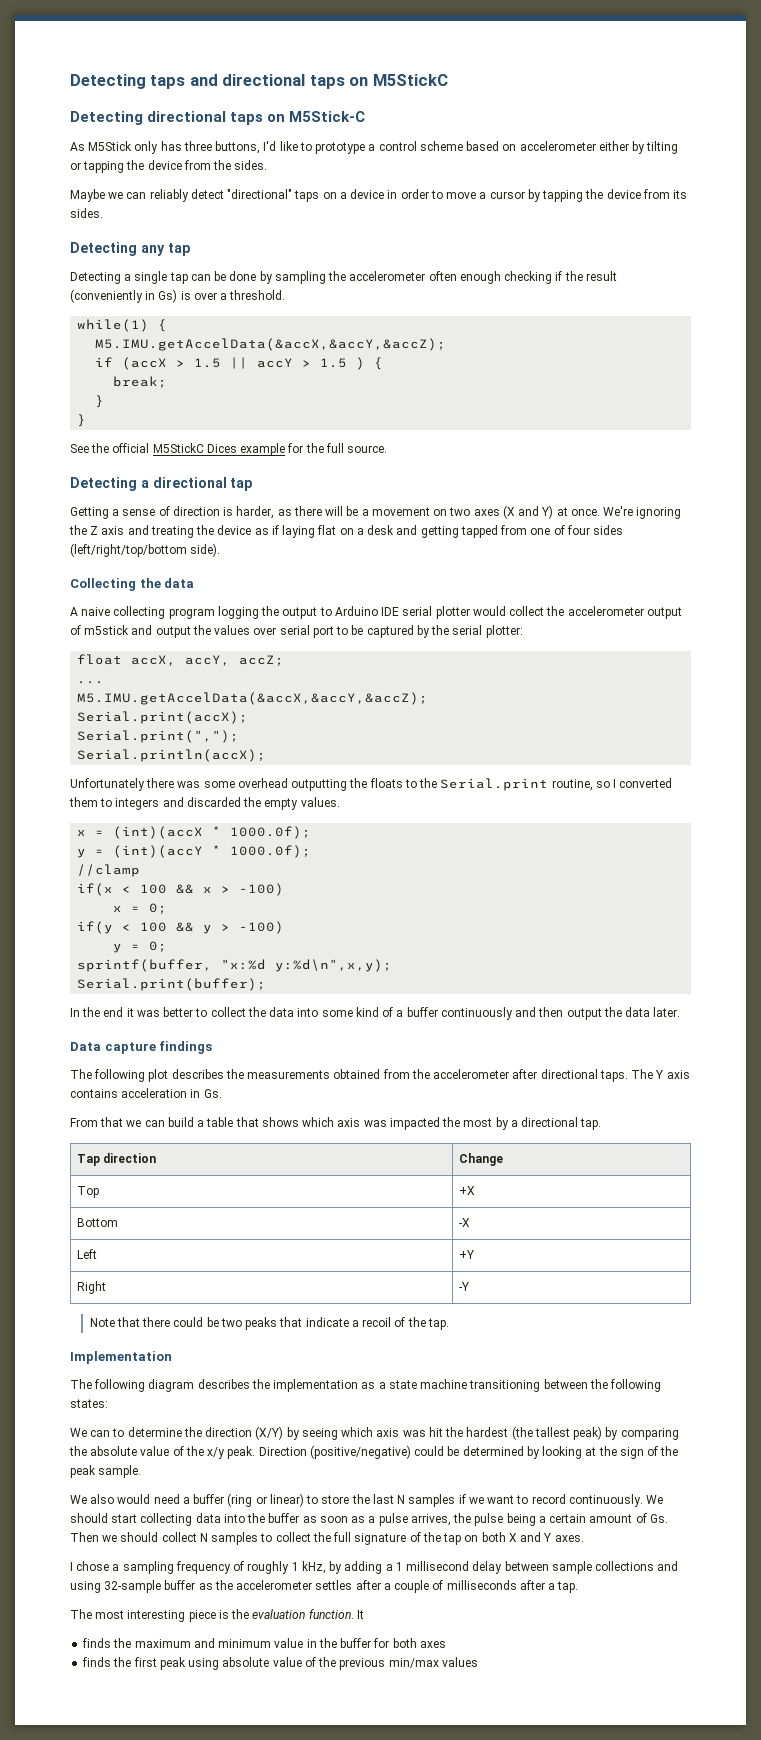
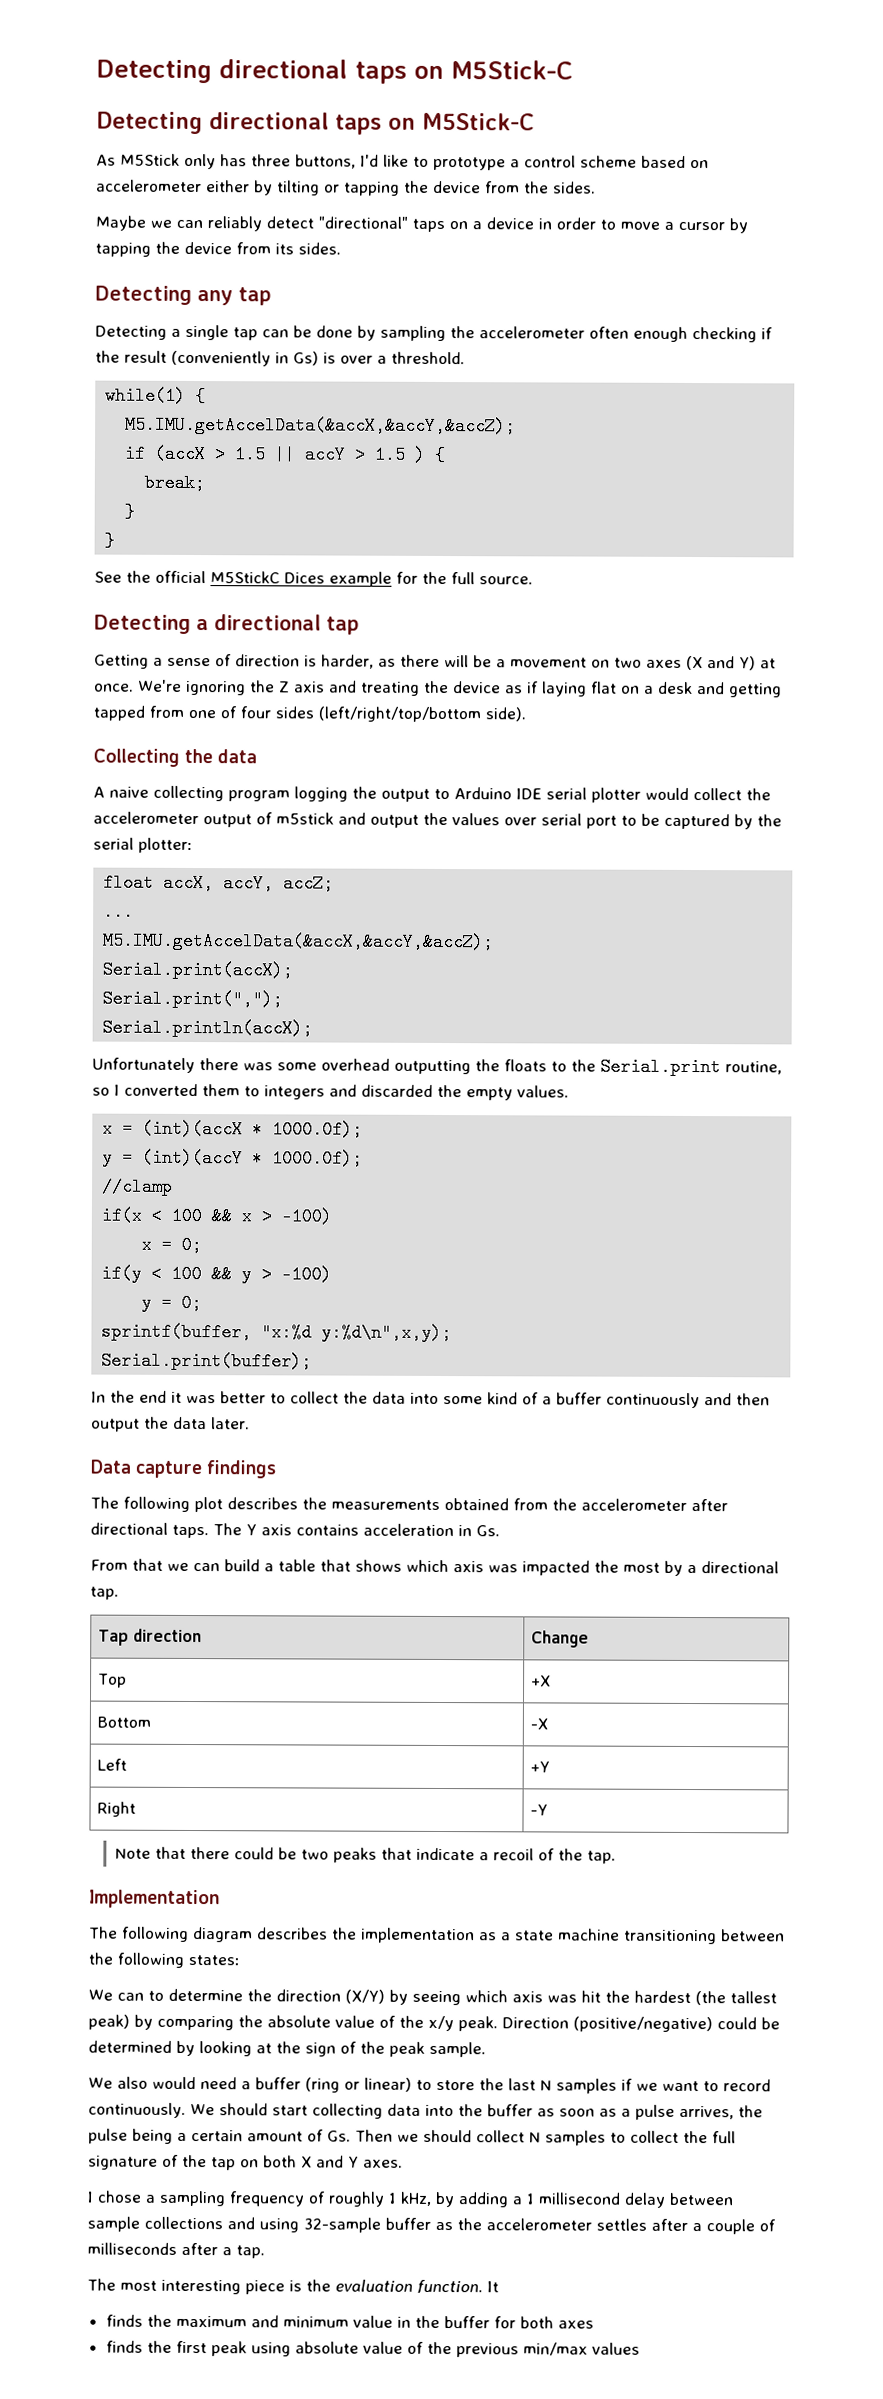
[70,74,448,89] Detecting taps and directional taps on M5StickC -> [96,59,573,84] Detecting directional taps on M5Stick-C

